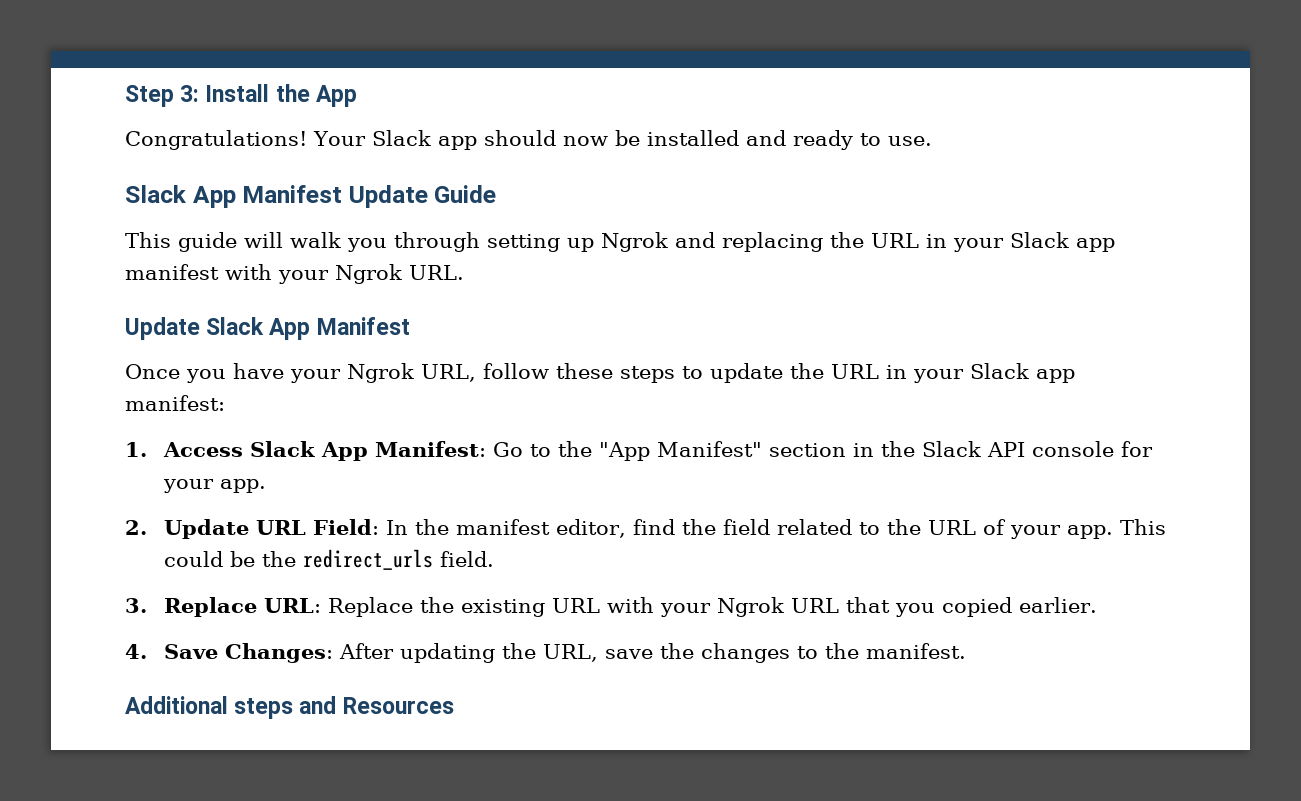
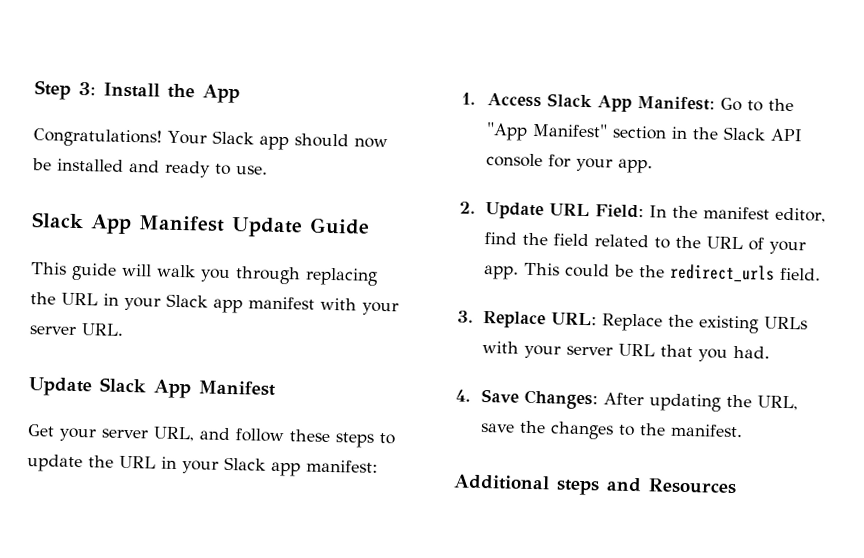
[487,232,715,252] setting up Ngrok and -> (301, 275) none
[335,264,402,284] Ngrok -> [29,325,77,335] server
[125,363,476,383] Once you have your Ngrok URL, -> [27,424,231,442] Get your server URL, and
[552,597,785,617] URL with your Ngrok -> [764,316,809,330] [482,341,614,359] URLs with your server
[942,597,1098,617] copied earlier. -> [733,345,771,359] had.

